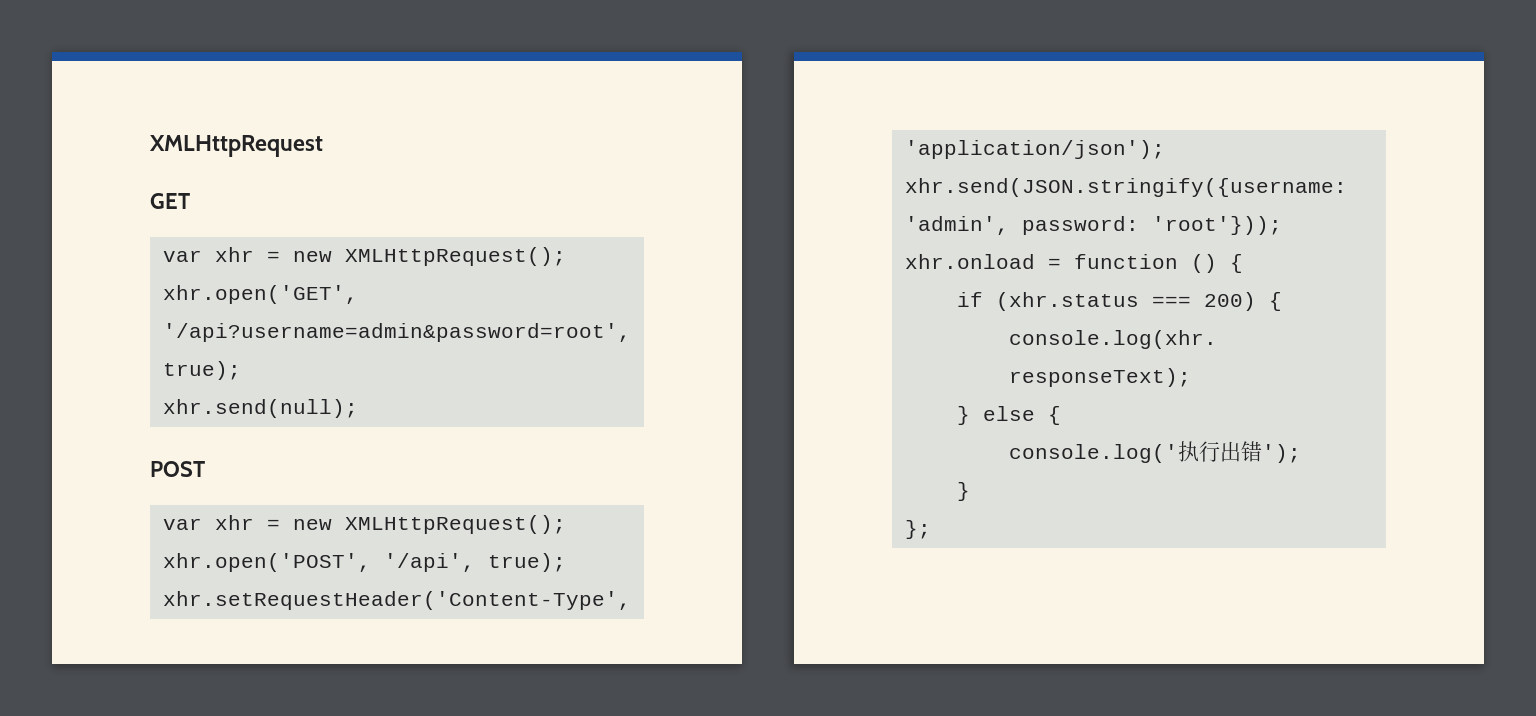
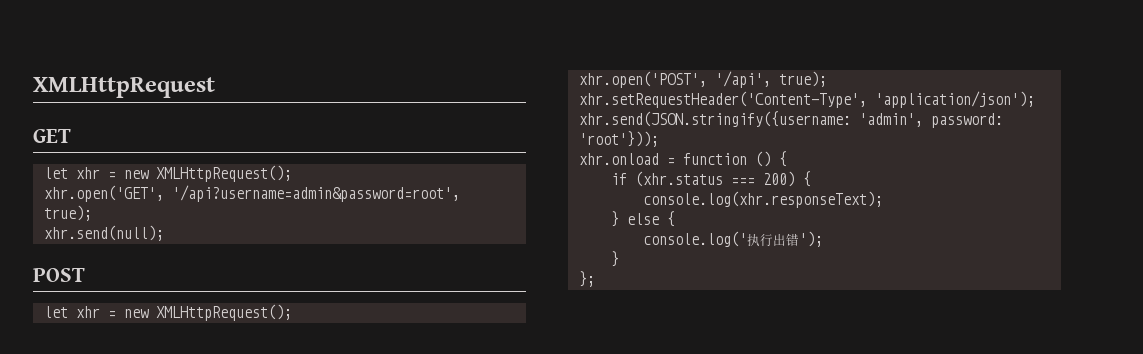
[162,250,202,262] var -> [44,167,69,179] let
[162,518,202,530] var -> [44,306,69,318] let

